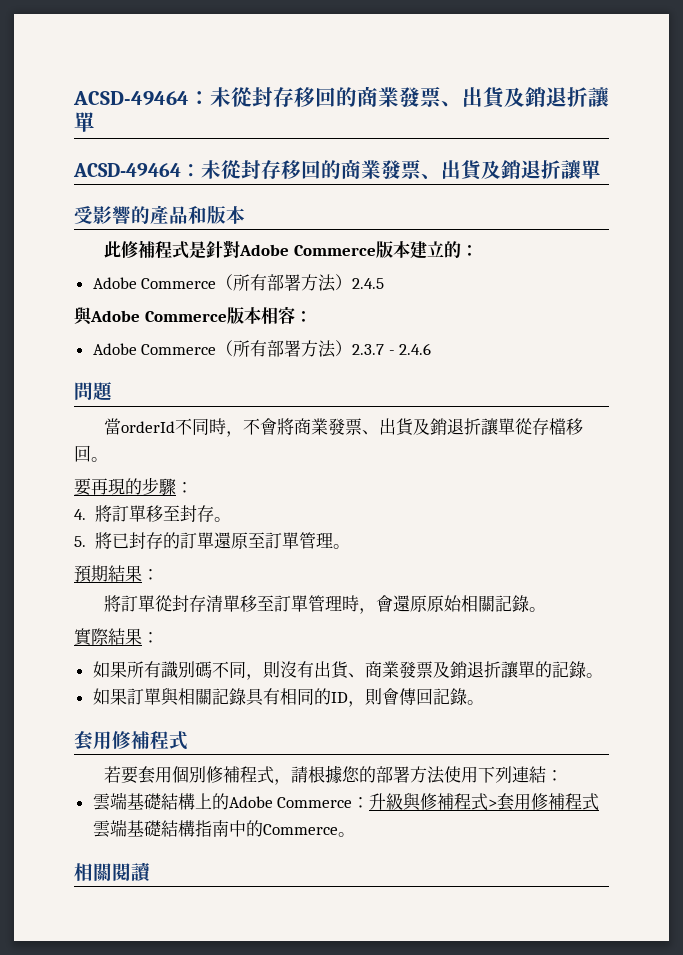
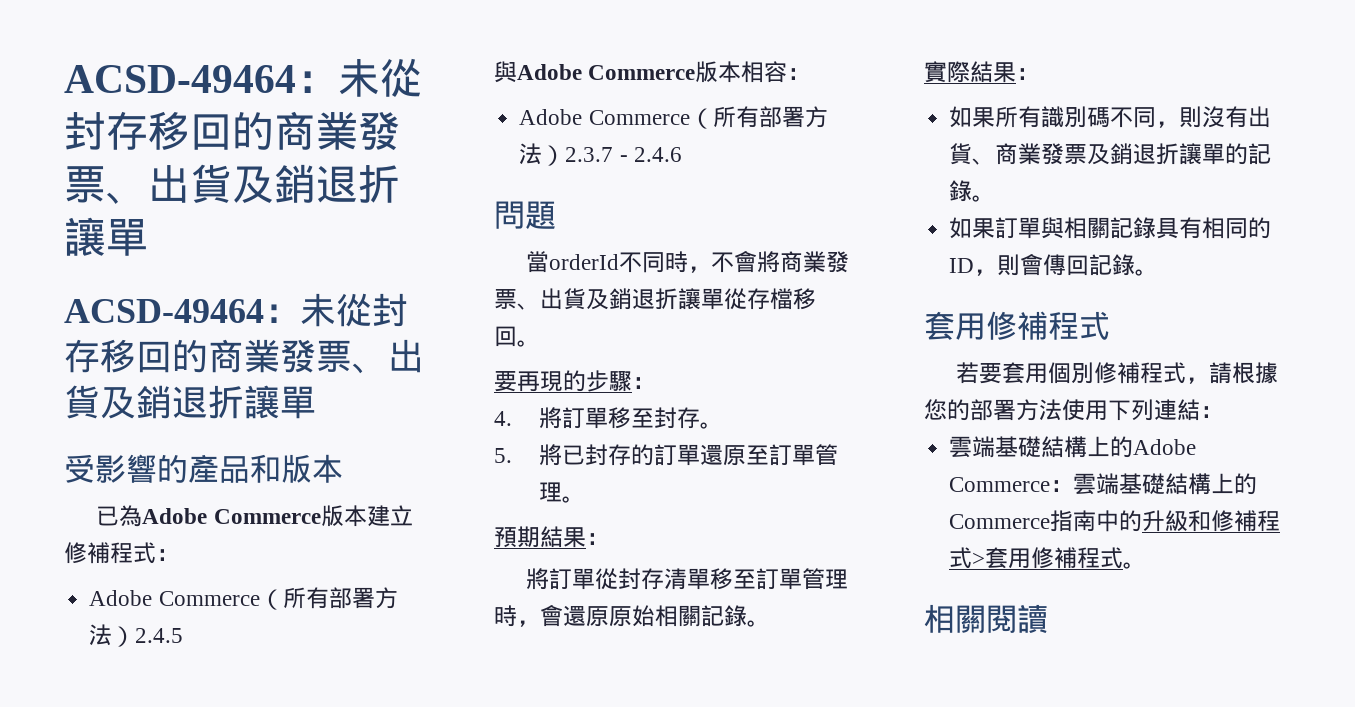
[104,240,241,259] 此修補程式是針對 -> [96,505,143,527] 已為
[443,241,461,258] 的 -> [64,542,156,564] 修補程式
[369,793,422,811] 升級與 -> [1073,473,1258,495] [949,510,1212,532] 雲端基礎結構上的Commerce指南中的升級和
[92,819,338,838] 雲端基礎結構指南中的Commerce -> (1124, 558) none

